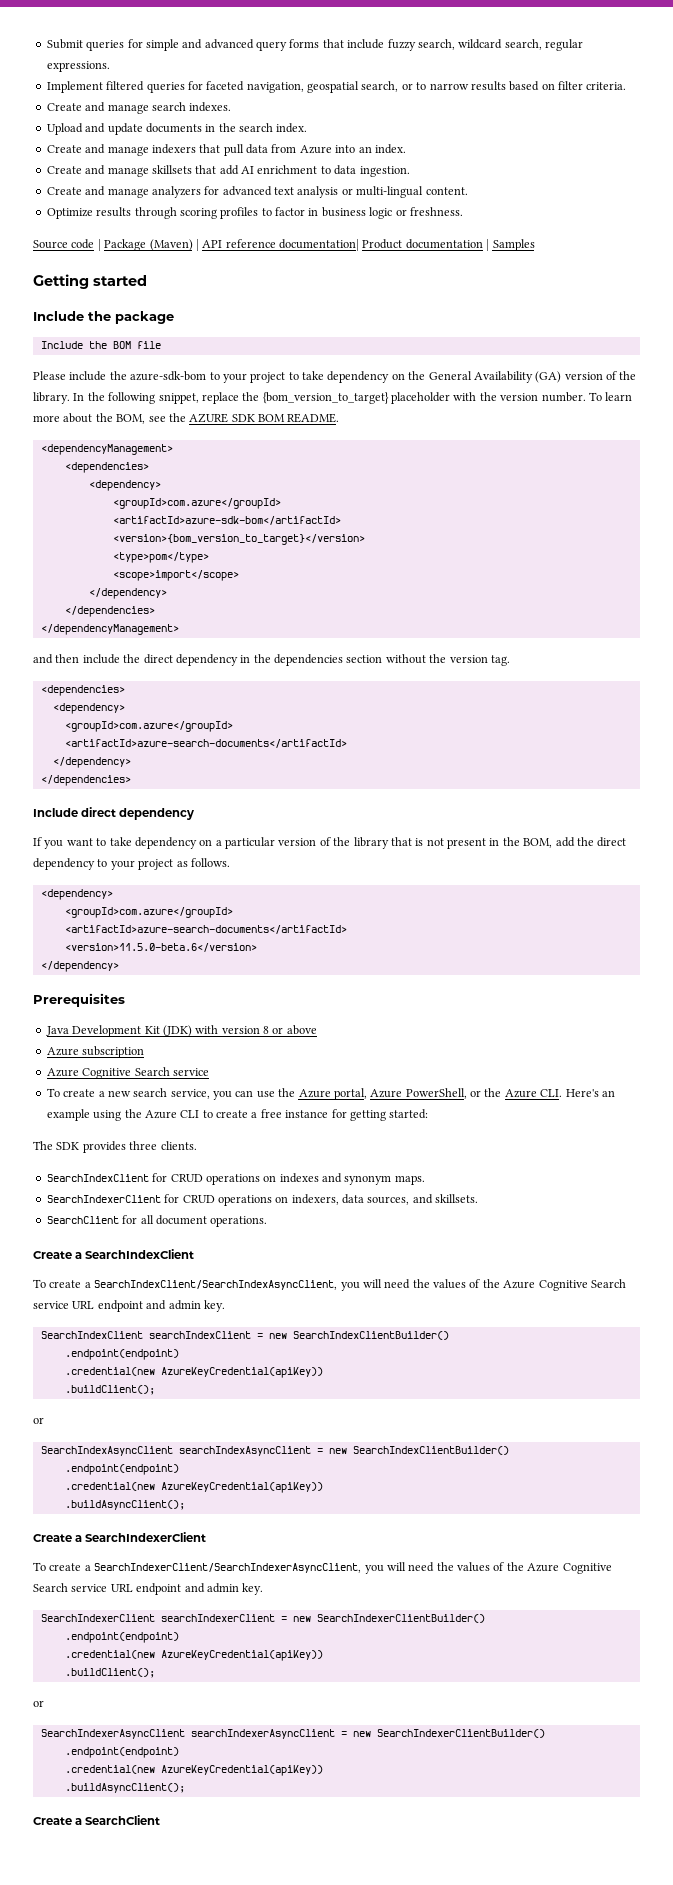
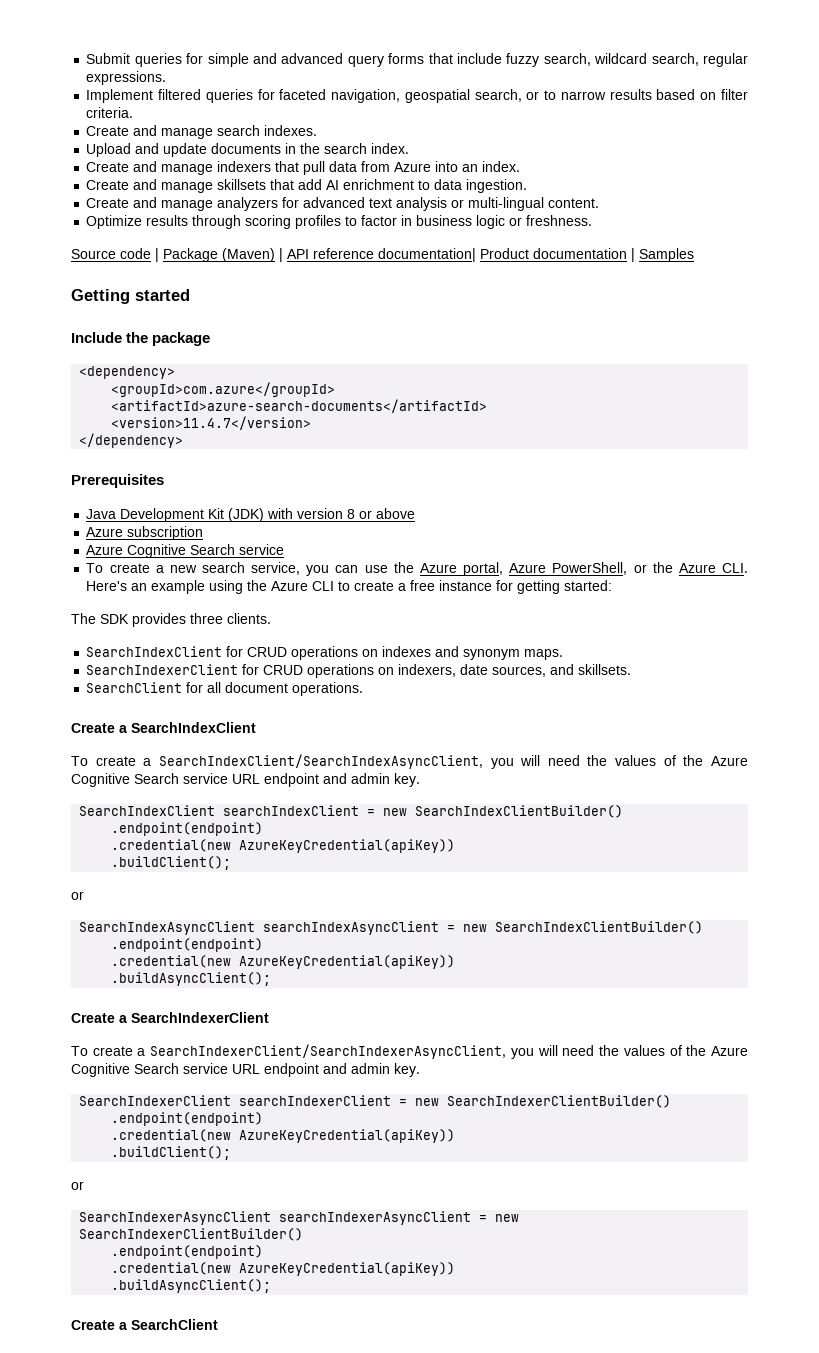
[40,341,161,349] [33,371,637,383] [33,392,633,404] [33,413,340,424] [40,444,173,455] [64,462,149,473] [88,480,161,491] [112,498,281,509] [112,516,341,525] [112,534,365,545] [112,552,209,563] [112,570,239,581] [88,588,167,599] [64,606,155,617] [40,624,179,635] [33,654,510,666] [40,685,125,696] [52,703,125,714] [64,721,233,732] [64,739,347,748] [52,757,131,768] [40,775,131,786] [33,807,195,820] [33,837,627,849] [33,858,230,870] [40,889,113,900] [64,907,233,918] [64,925,347,934] [64,943,257,952] Include the BOM file // Please include the azure-sdk-bom to your project to take dependency on the General Availability (GA) version of the library. In the following snippet, replace the {bom_version_to_target} placeholder with the version number. To learn more about the BOM, see the AZURE SDK BOM README. // <dependencyManagement> // <dependencies> // <dependency> // <groupId>com.azure</groupId> // <artifactId>azure-sdk-bom</artifactId> // <version>{bom_version_to_target}</version> // <type>pom</type> // <scope>import</scope> // </dependency> // </dependencies> // </dependencyManagement> // and then include the direct dependency in the dependencies section without the version tag. // <dependencies> // <dependency> // <groupId>com.azure</groupId> // <artifactId>azure-search-documents</artifactId> // </dependency> // </dependencies> // Include direct dependency // If you want to take dependency on a particular version of the library that is not present in the BOM, add the direct dependency to your project as follows. // <dependency> // <groupId>com.azure</groupId> // <artifactId>azure-search-documents</artifactId> // <version>11.5.0-beta.6</version> -> [79,366,176,379] [111,382,336,397] [111,399,488,413] [111,416,312,430] <dependency> // <groupId>com.azure</groupId> // <artifactId>azure-search-documents</artifactId> // <version>11.4.7</version>
[342,1194,364,1204] data -> [460,664,489,675] date

